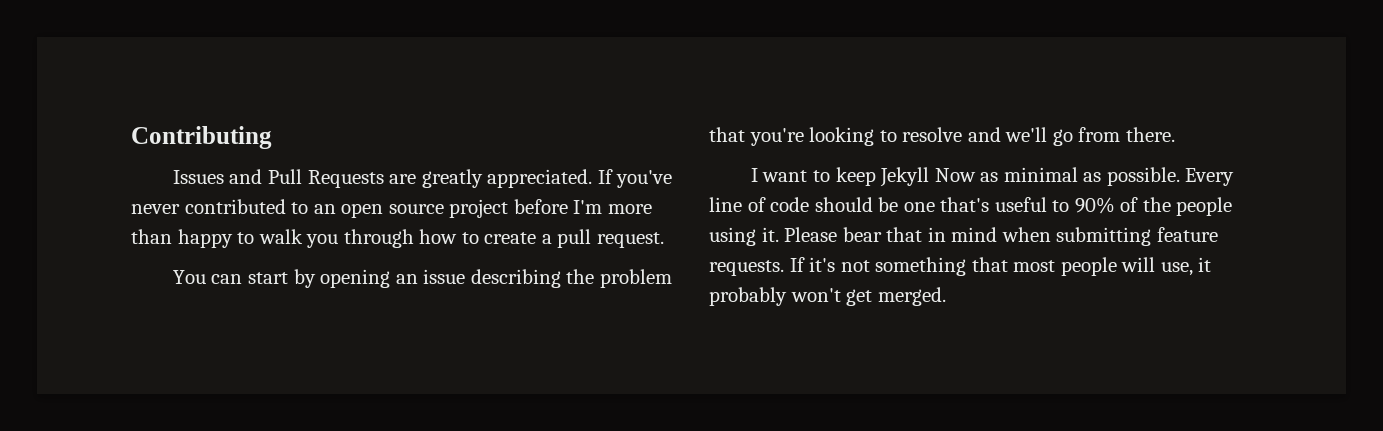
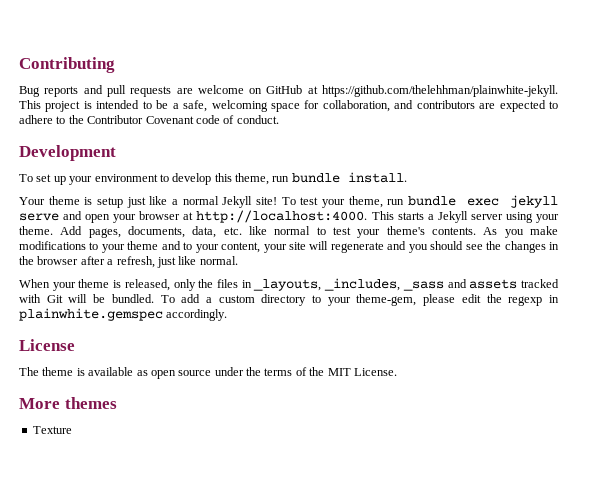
[172,169,673,188] [131,199,652,218] [131,229,664,248] [172,269,672,288] [709,127,1175,146] [750,167,1235,187] [709,197,1233,216] [709,227,1218,246] [709,257,1212,276] [709,287,946,306] Issues and Pull Requests are greatly appreciated. If you've never contributed to an open source project before I'm more than happy to walk you through how to create a pull request. // You can start by opening an issue describing the problem that you're looking to resolve and we'll go from there. // I want to keep Jekyll Now as minimal as possible. Every line of code should be one that's useful to 90% of the people using it. Please bear that in mind when submitting feature requests. If it's not something that most people will use, it probably won't get merged. -> [19,85,558,97] [19,100,558,112] [19,115,279,124] [19,145,116,161] [19,172,407,185] [19,195,559,208] [19,210,560,223] [19,226,558,238] [19,241,560,253] [19,256,238,268] [19,278,559,291] [19,294,559,306] [19,308,228,321] [19,339,75,351] [19,367,397,379] [19,397,117,409] [32,426,72,434] Bug reports and pull requests are welcome on GitHub at https://github.com/thelehhman/plainwhite-jekyll. This project is intended to be a safe, welcoming space for collaboration, and contributors are expected to adhere to the Contributor Covenant code of conduct. // Development // To set up your environment to develop this theme, run bundle install. // Your theme is setup just like a normal Jekyll site! To test your theme, run bundle exec jekyll serve and open your browser at http://localhost:4000. This starts a Jekyll server using your theme. Add pages, documents, data, etc. like normal to test your theme's contents. As you make modifications to your theme and to your content, your site will regenerate and you should see the changes in the browser after a refresh, just like normal. // When your theme is released, only the files in _layouts, _includes, _sass and assets tracked with Git will be bundled. To add a custom directory to your theme-gem, please edit the regexp in plainwhite.gemspec accordingly. // License // The theme is available as open source under the terms of the MIT License. // More themes // Texture

